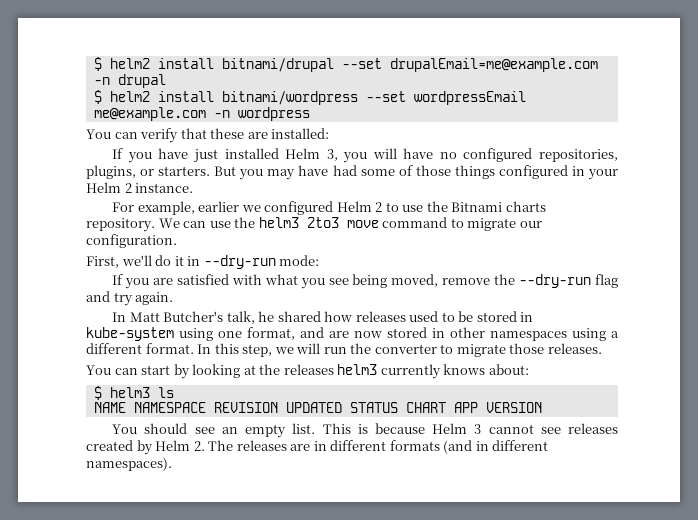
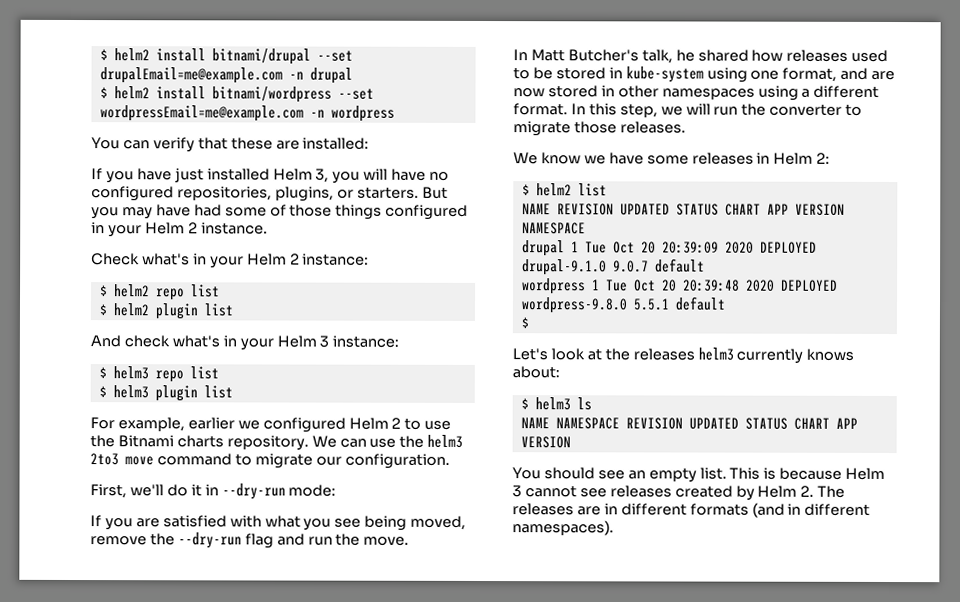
[413,91,526,105] [93,107,206,121] wordpressEmail me@example.com -> [99,105,304,122] wordpressEmail=me@example.com
(194, 188) none -> [91,253,370,269] [99,284,220,301] [98,303,233,320] [90,335,400,351] [98,366,219,383] [98,385,233,402] // Check what's in your Helm 2 instance: // $ helm2 repo list // $ helm2 plugin list // And check what's in your Helm 3 instance: // $ helm3 repo list // $ helm3 plugin list
[113,292,174,306] try again. -> [307,533,410,546] run the move.
[86,364,241,379] You can start by looking -> [513,152,831,165] [521,183,607,197] [521,203,845,216] [521,222,586,235] [521,240,817,257] [521,258,705,276] [521,278,838,295] [520,296,726,314] [520,317,529,329] [512,348,585,361] We know we have some releases in Helm 2: // $ helm2 list // NAME REVISION UPDATED STATUS CHART APP VERSION NAMESPACE // drupal 1 Tue Oct 20 20:39:09 2020 DEPLOYED drupal-9.1.0 9.0.7 default // wordpress 1 Tue Oct 20 20:39:48 2020 DEPLOYED wordpress-9.8.0 5.5.1 default // $ // Let's look

